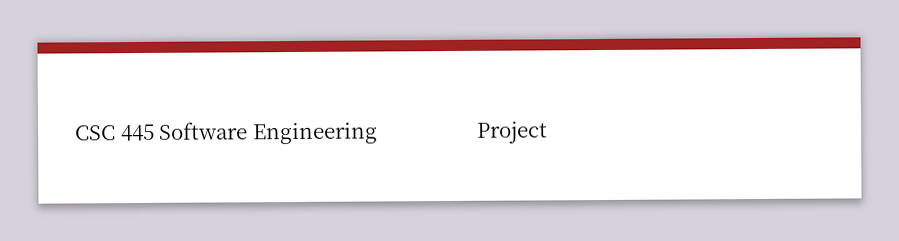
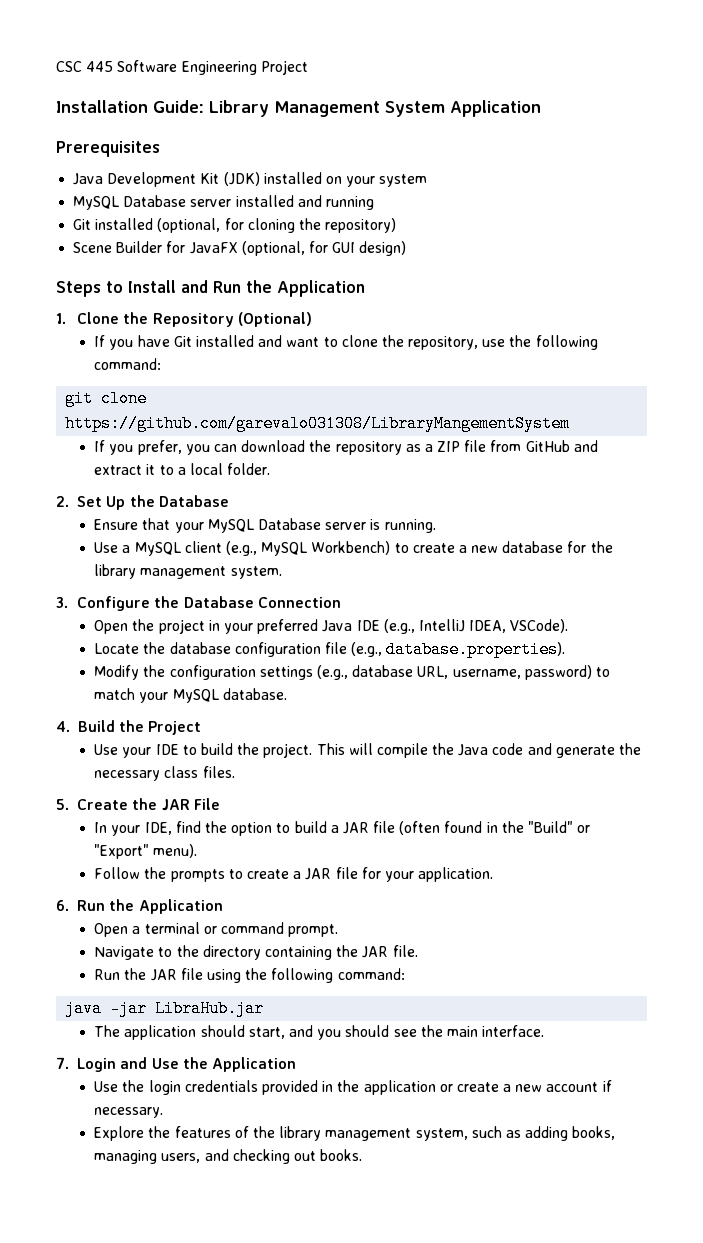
(548, 132) none -> [56,100,541,117] [56,141,160,157] [73,172,428,187] [73,195,374,210] [73,218,397,233] [73,241,407,256] [56,280,365,297] [56,312,312,327] [94,335,598,350] [94,358,162,370] [65,390,148,407] [65,415,571,432] [94,440,598,455] [94,463,271,475] [56,495,229,510] [94,518,436,533] [94,541,613,556] [94,564,282,579] [56,596,341,611] [94,619,569,634] [94,641,566,658] [94,665,610,680] [94,688,287,703] [56,720,202,735] [94,743,642,758] [94,766,235,781] [56,798,220,811] [94,821,591,836] [94,844,198,859] [94,867,494,882] [56,899,223,914] [94,922,339,937] [94,945,418,960] [94,968,405,983] [65,1000,265,1017] [94,1025,545,1040] [56,1057,296,1072] [94,1080,612,1095] [94,1107,164,1118] [94,1126,616,1141] [94,1149,363,1164] // Installation Guide: Library Management System Application // Prerequisites // Java Development Kit (JDK) installed on your system // MySQL Database server installed and running // Git installed (optional, for cloning the repository) // Scene Builder for JavaFX (optional, for GUI design) // Steps to Install and Run the Application // 1. Clone the Repository (Optional) // If you have Git installed and want to clone the repository, use the following command: // git clone https://github.com/garevalo031308/LibraryMangementSystem // If you prefer, you can download the repository as a ZIP file from GitHub and extract it to a local folder. // 2. Set Up the Database // Ensure that your MySQL Database server is running. // Use a MySQL client (e.g., MySQL Workbench) to create a new database for the library management system. // 3. Configure the Database Connection // Open the project in your preferred Java IDE (e.g., IntelliJ IDEA, VSCode). // Locate the database configuration file (e.g., database.properties). // Modify the configuration settings (e.g., database URL, username, password) to match your MySQL database. // 4. Build the Project // Use your IDE to build the project. This will compile the Java code and generate the necessary class files. // 5. Create the JAR File // In your IDE, find the option to build a JAR file (often found in the "Build" or "Export" menu). // Follow the prompts to create a JAR file for your application. // 6. Run the Application // Open a terminal or command prompt. // Navigate to the directory containing the JAR file. // Run the JAR file using the following command: // java -jar LibraHub.jar // The application should start, and you should see the main interface. // 7. Login and Use the Application // Use the login credentials provided in the application or create a new account if necessary. // Explore the features of the library management system, such as adding books, managing users, and checking out books.

